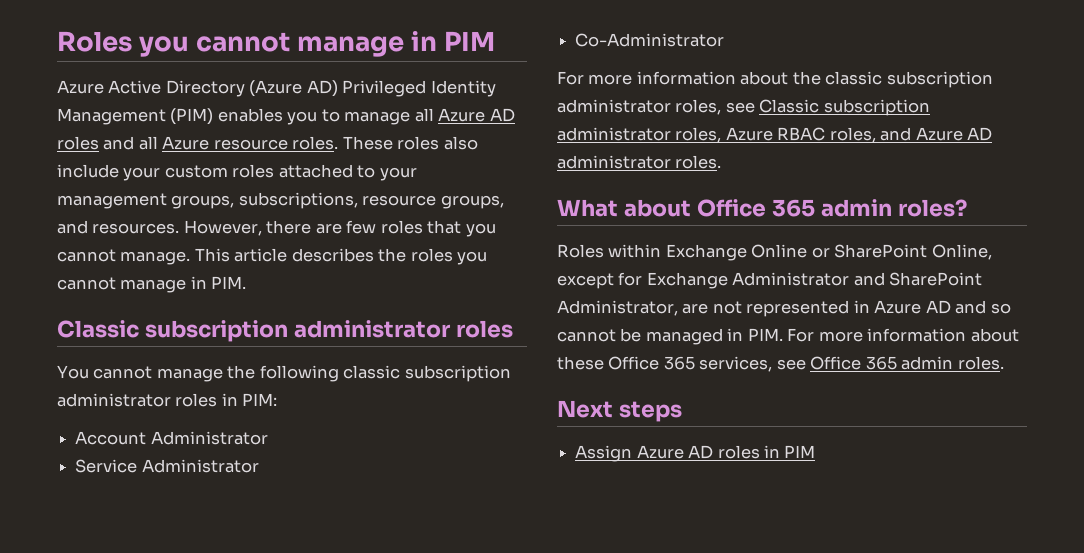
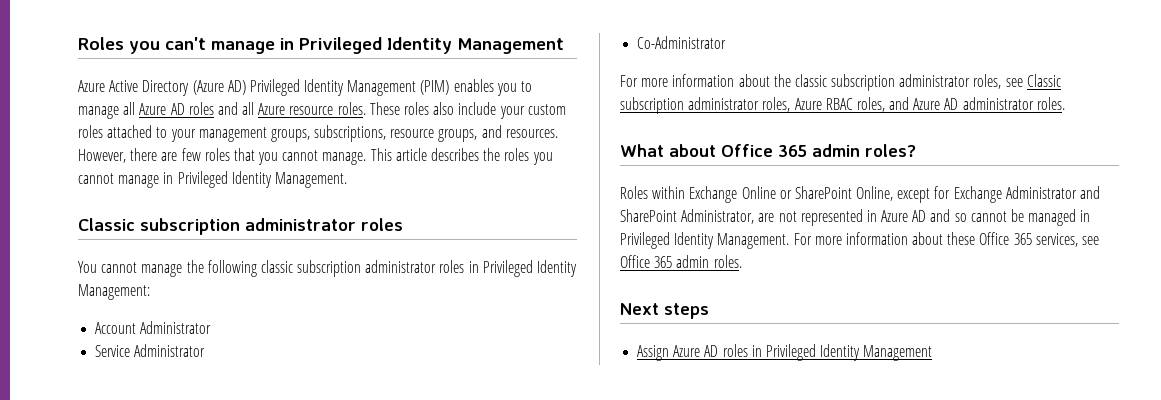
[196,31,496,57] cannot manage in PIM -> [165,37,564,54] can't manage in Privileged Identity Management
[211,276,247,289] PIM. -> [177,171,347,188] Privileged Identity Management.
[242,393,278,406] PIM: -> [482,260,578,277] [78,284,150,300] Privileged Identity Management:
[747,328,783,341] PIM. -> [620,232,790,249] Privileged Identity Management.
[784,445,816,458] PIM -> [765,344,933,361] Privileged Identity Management

